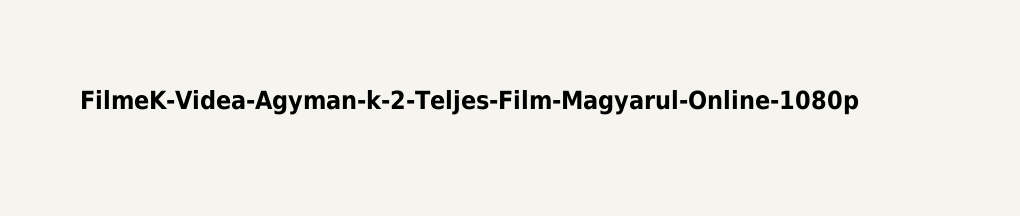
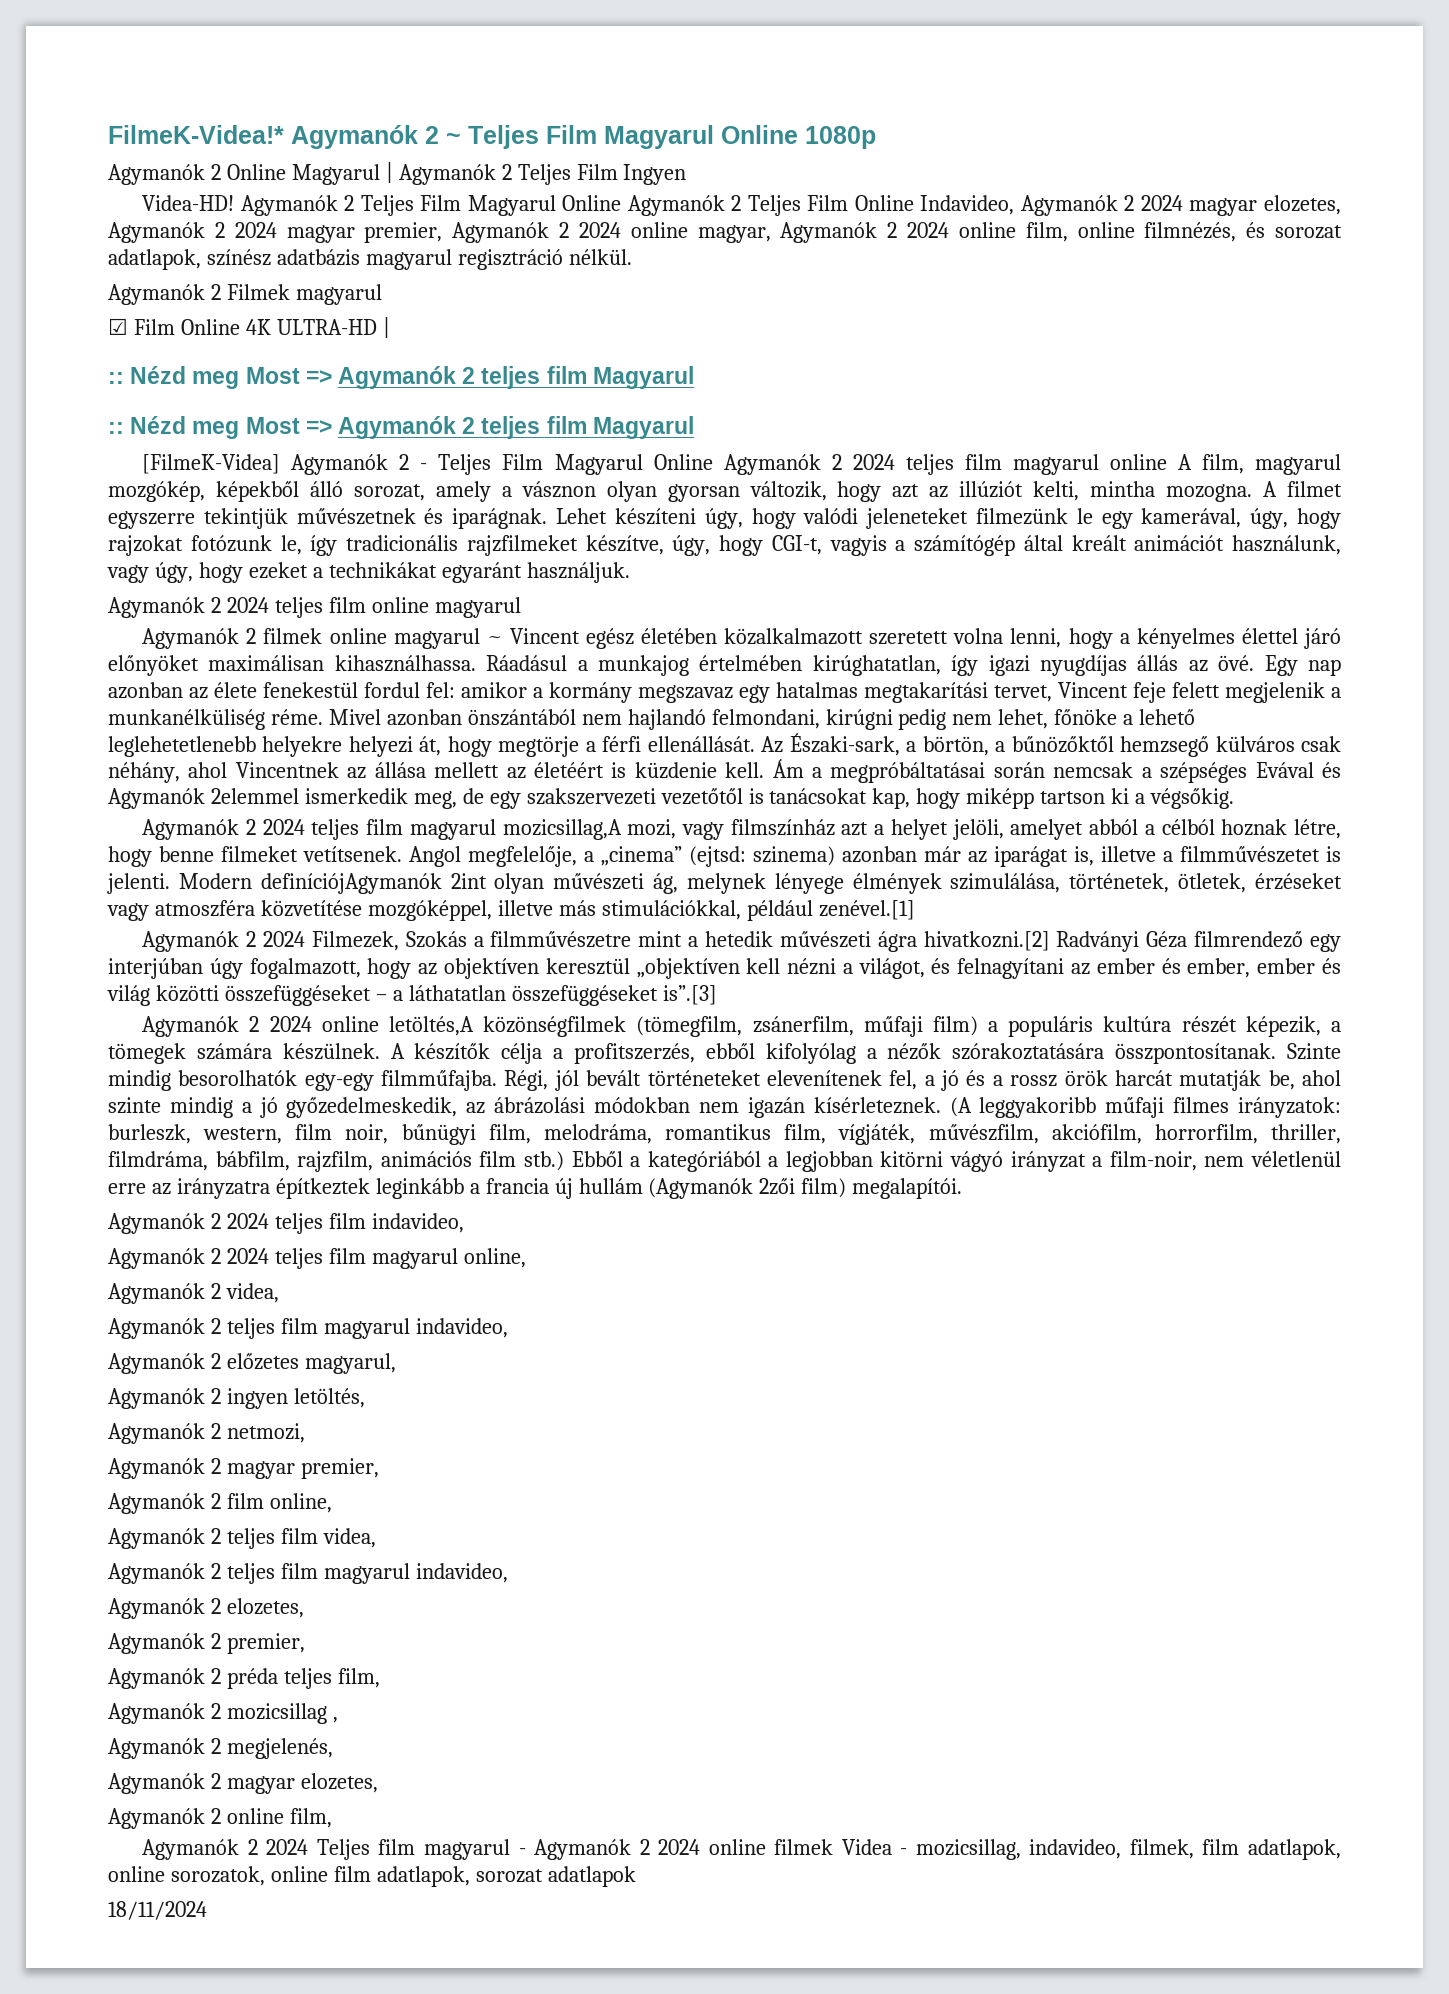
[80,90,859,115] FilmeK-Videa-Agyman-k-2-Teljes-Film-Magyarul-Online-1080p -> [108,125,876,149] [108,162,687,185] [142,195,1341,216] [108,222,1342,243] [108,249,632,270] [108,284,382,305] [108,317,390,338] [108,366,694,389] [108,416,694,439] [142,454,1341,475] [108,481,1342,502] [108,508,1341,529] [108,535,1341,556] [107,562,630,583] [108,597,521,618] [142,628,1341,649] [108,655,1342,676] [108,682,1341,703] [108,709,1196,730] [108,733,1342,757] [108,759,1342,783] [108,788,1235,809] [142,819,1341,840] [108,846,1341,867] [107,873,1342,894] [107,900,915,921] [142,931,1341,952] [108,958,1342,979] [107,985,717,1006] [142,1016,1341,1037] [108,1043,1341,1064] [108,1070,1341,1091] [108,1097,1341,1118] [108,1124,1342,1145] [108,1151,1341,1172] [108,1178,963,1199] [108,1213,464,1234] [108,1248,526,1269] [108,1283,279,1304] [108,1318,508,1339] [108,1353,396,1374] [108,1388,365,1409] [108,1423,305,1444] [108,1458,379,1479] [108,1493,332,1514] [108,1528,376,1549] [108,1563,508,1584] [108,1598,304,1619] [108,1633,305,1654] [108,1668,380,1689] [108,1703,338,1724] [108,1738,333,1759] [108,1773,378,1794] [108,1808,332,1829] [142,1839,1341,1860] [108,1866,636,1887] [108,1901,207,1920] FilmeK-Videa!* Agymanók 2 ~ Teljes Film Magyarul Online 1080p // Agymanók 2 Online Magyarul | Agymanók 2 Teljes Film Ingyen // Videa-HD! Agymanók 2 Teljes Film Magyarul Online Agymanók 2 Teljes Film Online Indavideo, Agymanók 2 2024 magyar elozetes, Agymanók 2 2024 magyar premier, Agymanók 2 2024 online magyar, Agymanók 2 2024 online film, online filmnézés, és sorozat adatlapok, színész adatbázis magyarul regisztráció nélkül. // Agymanók 2 Filmek magyarul // ☑ Film Online 4K ULTRA-HD | // :: Nézd meg Most => Agymanók 2 teljes film Magyarul // :: Nézd meg Most => Agymanók 2 teljes film Magyarul // [FilmeK-Videa] Agymanók 2 - Teljes Film Magyarul Online Agymanók 2 2024 teljes film magyarul online A film, magyarul mozgókép, képekből álló sorozat, amely a vásznon olyan gyorsan változik, hogy azt az illúziót kelti, mintha mozogna. A filmet egyszerre tekintjük művészetnek és iparágnak. Lehet készíteni úgy, hogy valódi jeleneteket filmezünk le egy kamerával, úgy, hogy rajzokat fotózunk le, így tradicionális rajzfilmeket készítve, úgy, hogy CGI-t, vagyis a számítógép által kreált animációt használunk, vagy úgy, hogy ezeket a technikákat egyaránt használjuk. // Agymanók 2 2024 teljes film online magyarul // Agymanók 2 filmek online magyarul ~ Vincent egész életében közalkalmazott szeretett volna lenni, hogy a kényelmes élettel járó előnyöket maximálisan kihasználhassa. Ráadásul a munkajog értelmében kirúghatatlan, így igazi nyugdíjas állás az övé. Egy nap azonban az élete fenekestül fordul fel: amikor a kormány megszavaz egy hatalmas megtakarítási tervet, Vincent feje felett megjelenik a munkanélküliség réme. Mivel azonban önszántából nem hajlandó felmondani, kirúgni pedig nem lehet, főnöke a lehető leglehetetlenebb helyekre helyezi át, hogy megtörje a férfi ellenállását. Az Északi-sark, a börtön, a bűnözőktől hemzsegő külváros csak néhány, ahol Vincentnek az állása mellett az életéért is küzdenie kell. Ám a megpróbáltatásai során nemcsak a szépséges Evával és Agymanók 2elemmel ismerkedik meg, de egy szakszervezeti vezetőtől is tanácsokat kap, hogy miképp tartson ki a végsőkig. // Agymanók 2 2024 teljes film magyarul mozicsillag,A mozi, vagy filmszínház azt a helyet jelöli, amelyet abból a célból hoznak létre, hogy benne filmeket vetítsenek. Angol megfelelője, a „cinema” (ejtsd: szinema) azonban már az iparágat is, illetve a filmművészetet is jelenti. Modern definíciójAgymanók 2int olyan művészeti ág, melynek lényege élmények szimulálása, történetek, ötletek, érzéseket vagy atmoszféra közvetítése mozgóképpel, illetve más stimulációkkal, például zenével.[1] // Agymanók 2 2024 Filmezek, Szokás a filmművészetre mint a hetedik művészeti ágra hivatkozni.[2] Radványi Géza filmrendező egy interjúban úgy fogalmazott, hogy az objektíven keresztül „objektíven kell nézni a világot, és felnagyítani az ember és ember, ember és világ közötti összefüggéseket – a láthatatlan összefüggéseket is”.[3] // Agymanók 2 2024 online letöltés,A közönségfilmek (tömegfilm, zsánerfilm, műfaji film) a populáris kultúra részét képezik, a tömegek számára készülnek. A készítők célja a profitszerzés, ebből kifolyólag a nézők szórakoztatására összpontosítanak. Szinte mindig besorolhatók egy-egy filmműfajba. Régi, jól bevált történeteket elevenítenek fel, a jó és a rossz örök harcát mutatják be, ahol szinte mindig a jó győzedelmeskedik, az ábrázolási módokban nem igazán kísérleteznek. (A leggyakoribb műfaji filmes irányzatok: burleszk, western, film noir, bűnügyi film, melodráma, romantikus film, vígjáték, művészfilm, akciófilm, horrorfilm, thriller, filmdráma, bábfilm, rajzfilm, animációs film stb.) Ebből a kategóriából a legjobban kitörni vágyó irányzat a film-noir, nem véletlenül erre az irányzatra építkeztek leginkább a francia új hullám (Agymanók 2zői film) megalapítói. // Agymanók 2 2024 teljes film indavideo, // Agymanók 2 2024 teljes film magyarul online, // Agymanók 2 videa, // Agymanók 2 teljes film magyarul indavideo, // Agymanók 2 előzetes magyarul, // Agymanók 2 ingyen letöltés, // Agymanók 2 netmozi, // Agymanók 2 magyar premier, // Agymanók 2 film online, // Agymanók 2 teljes film videa, // Agymanók 2 teljes film magyarul indavideo, // Agymanók 2 elozetes, // Agymanók 2 premier, // Agymanók 2 préda teljes film, // Agymanók 2 mozicsillag , // Agymanók 2 megjelenés, // Agymanók 2 magyar elozetes, // Agymanók 2 online film, // Agymanók 2 2024 Teljes film magyarul - Agymanók 2 2024 online filmek Videa - mozicsillag, indavideo, filmek, film adatlapok, online sorozatok, online film adatlapok, sorozat adatlapok // 18/11/2024

